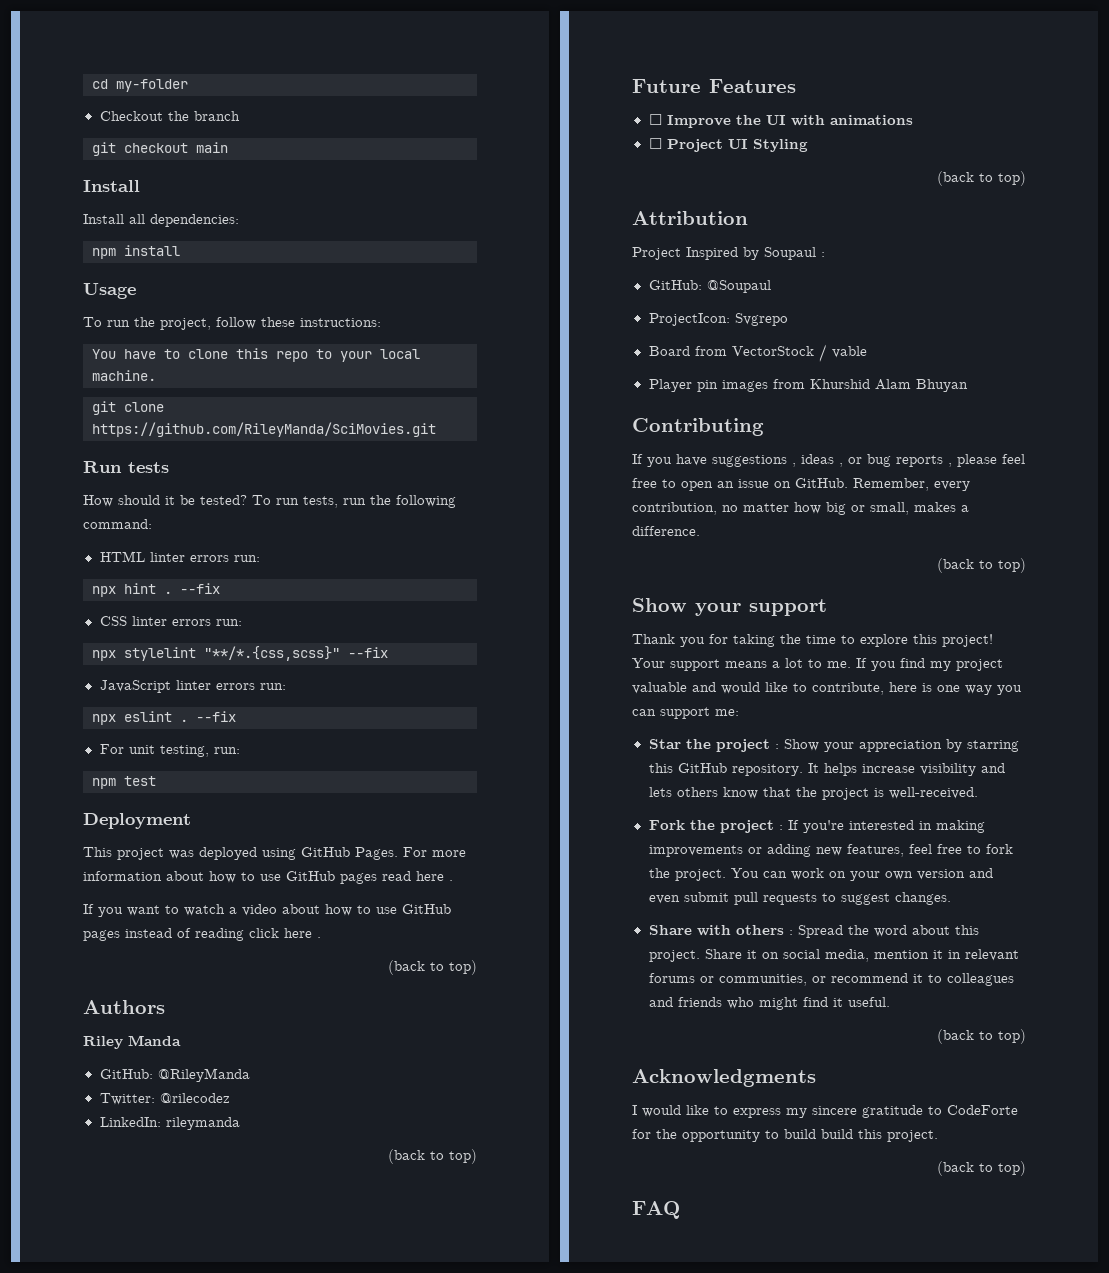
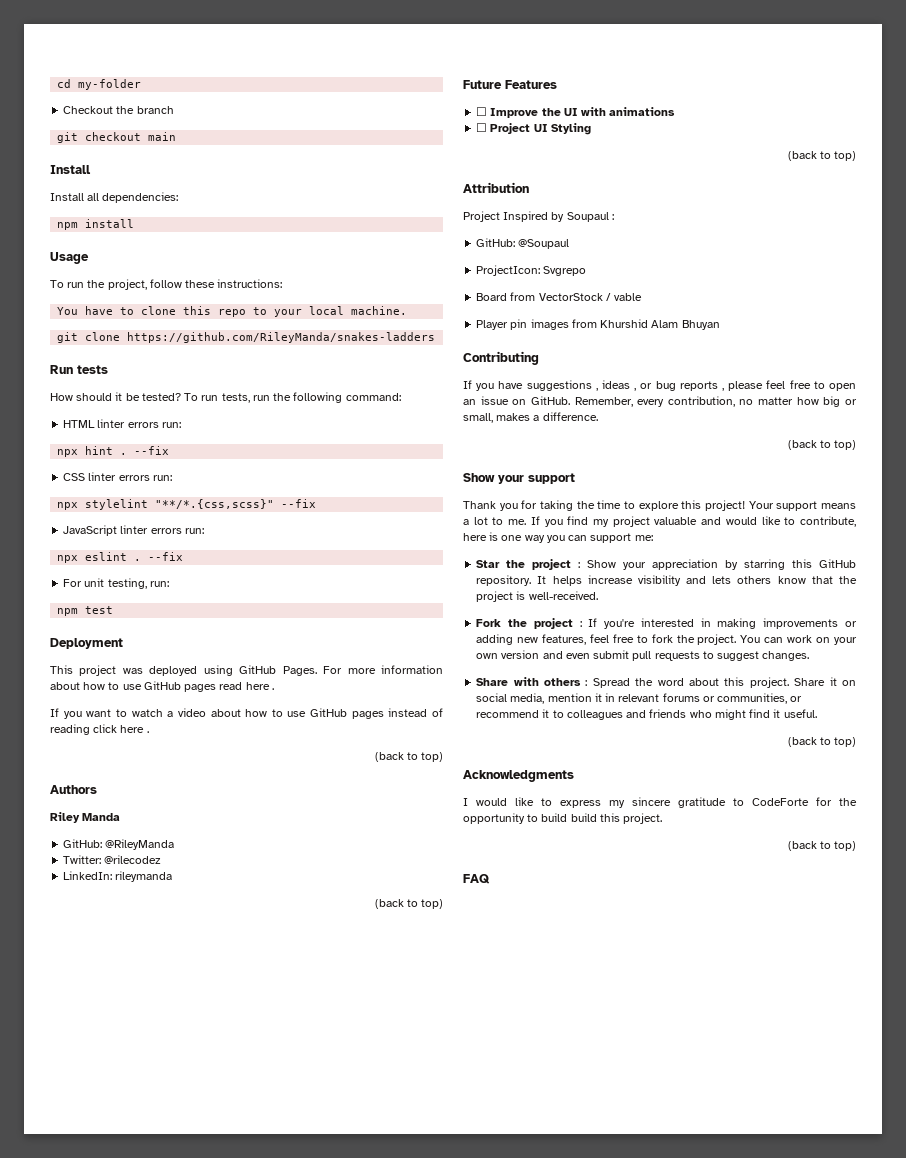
[92,422,436,437] https://github.com/RileyManda/SciMovies.git -> [127,332,436,343] https://github.com/RileyManda/snakes-ladders

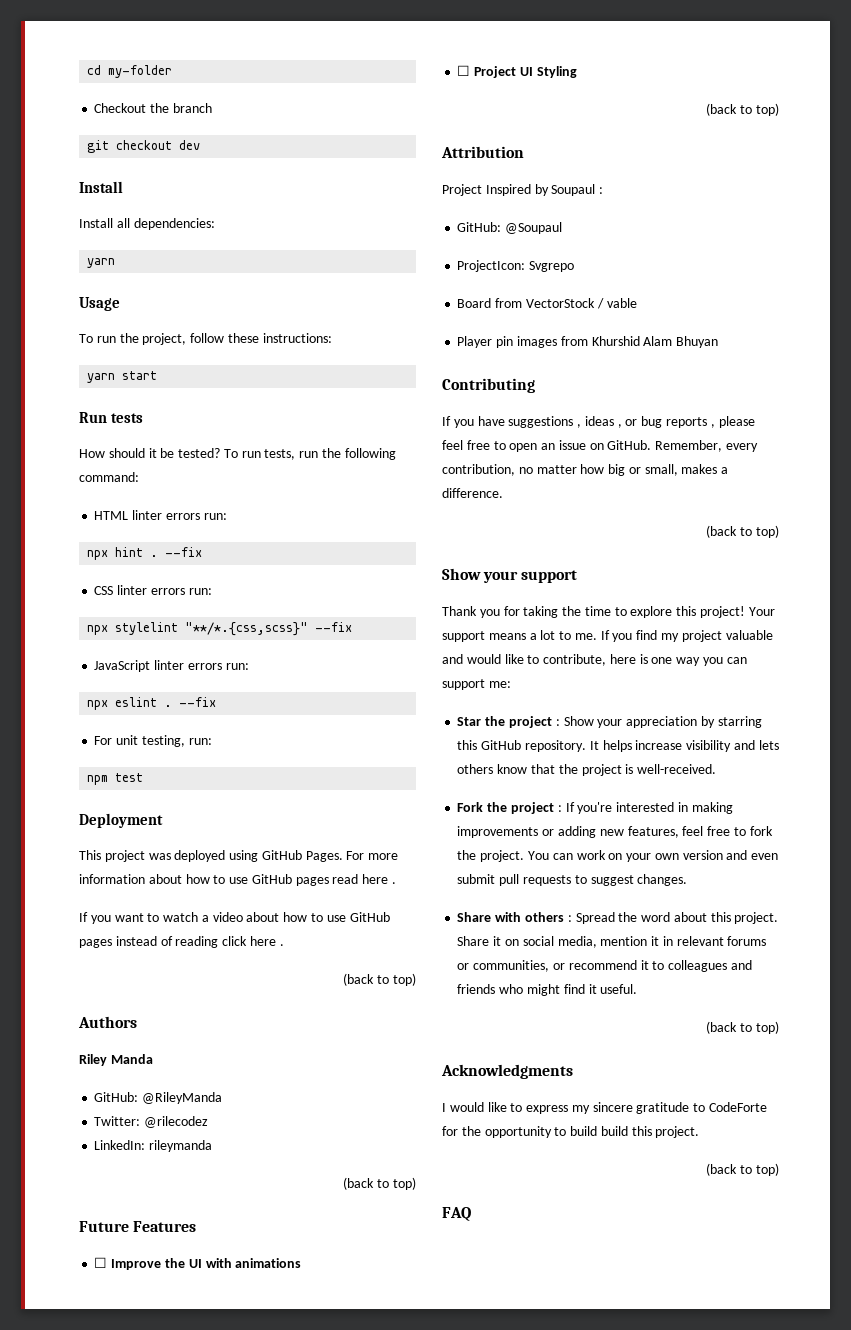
[148,132,177,141] main -> [179,140,201,150] dev
[57,219,135,230] npm install -> [87,258,116,268] yarn
[57,306,408,317] [57,332,436,343] You have to clone this repo to your local machine. // git clone https://github.com/RileyManda/snakes-ladders -> [87,371,158,383] yarn start

